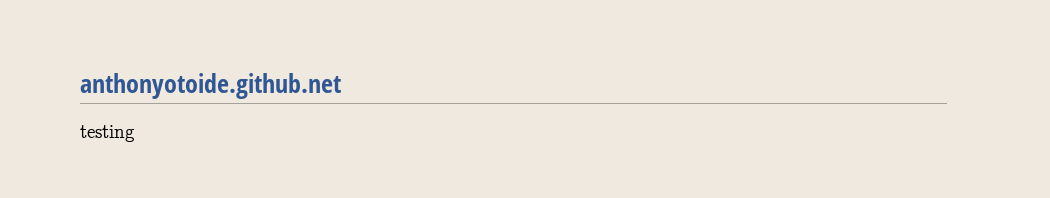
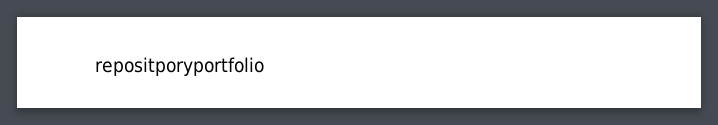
[80,73,341,99] [80,125,135,142] anthonyotoide.github.net // testing -> [95,57,264,76] repositporyportfolio

